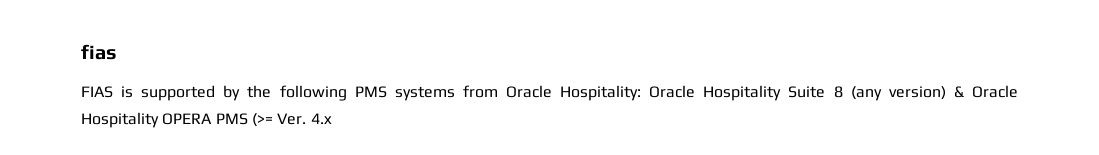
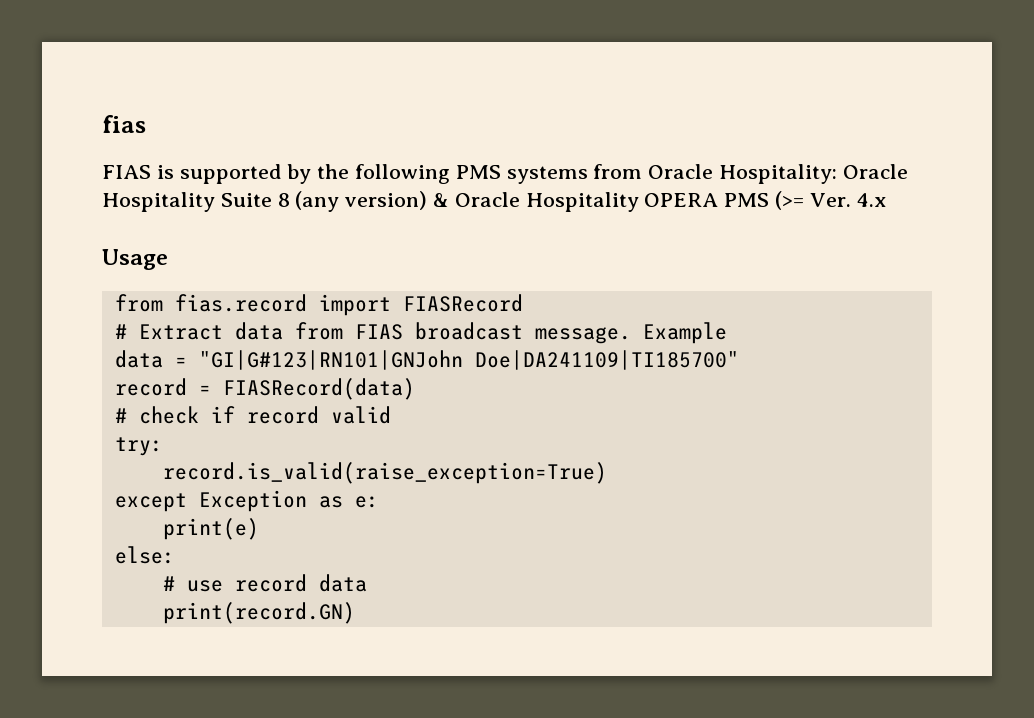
(332, 118) none -> [102,249,168,270] [114,294,523,316] [114,322,727,344] [114,350,739,370] [114,378,415,400] [114,406,391,424] [114,437,163,456] [162,462,607,484] [114,490,379,512] [162,518,259,540] [114,546,175,564] [162,574,367,592] [162,602,355,624] // Usage // from fias.record import FIASRecord // # Extract data from FIAS broadcast message. Example // data = "GI|G#123|RN101|GNJohn Doe|DA241109|TI185700" // record = FIASRecord(data) // # check if record valid // try: // record.is_valid(raise_exception=True) // except Exception as e: // print(e) // else: // # use record data // print(record.GN)

